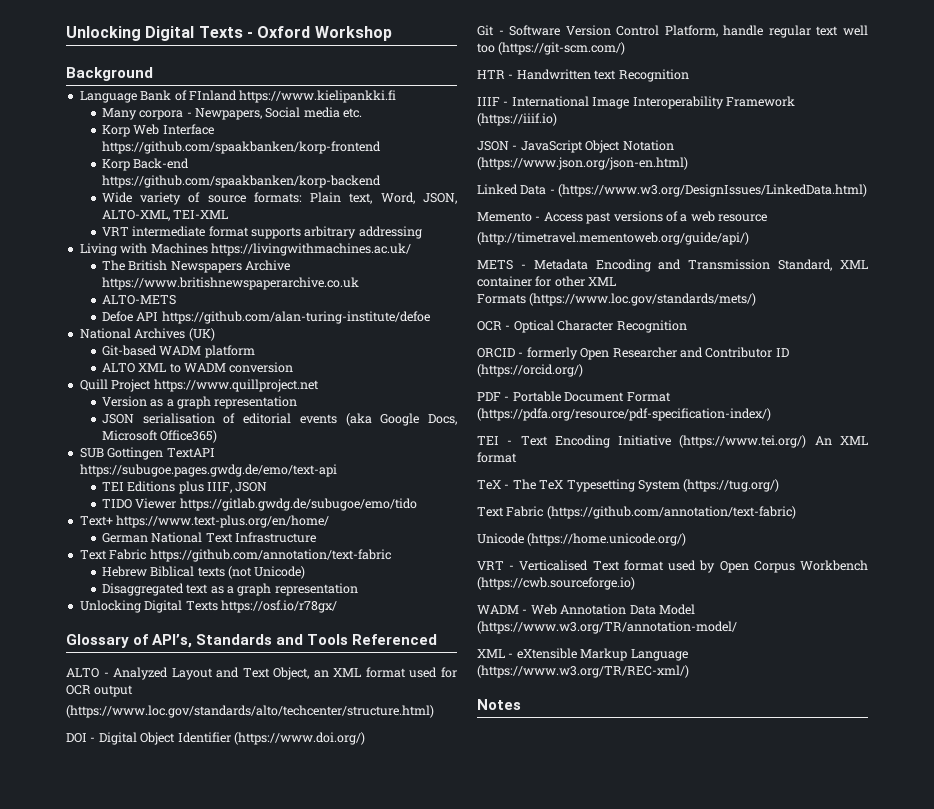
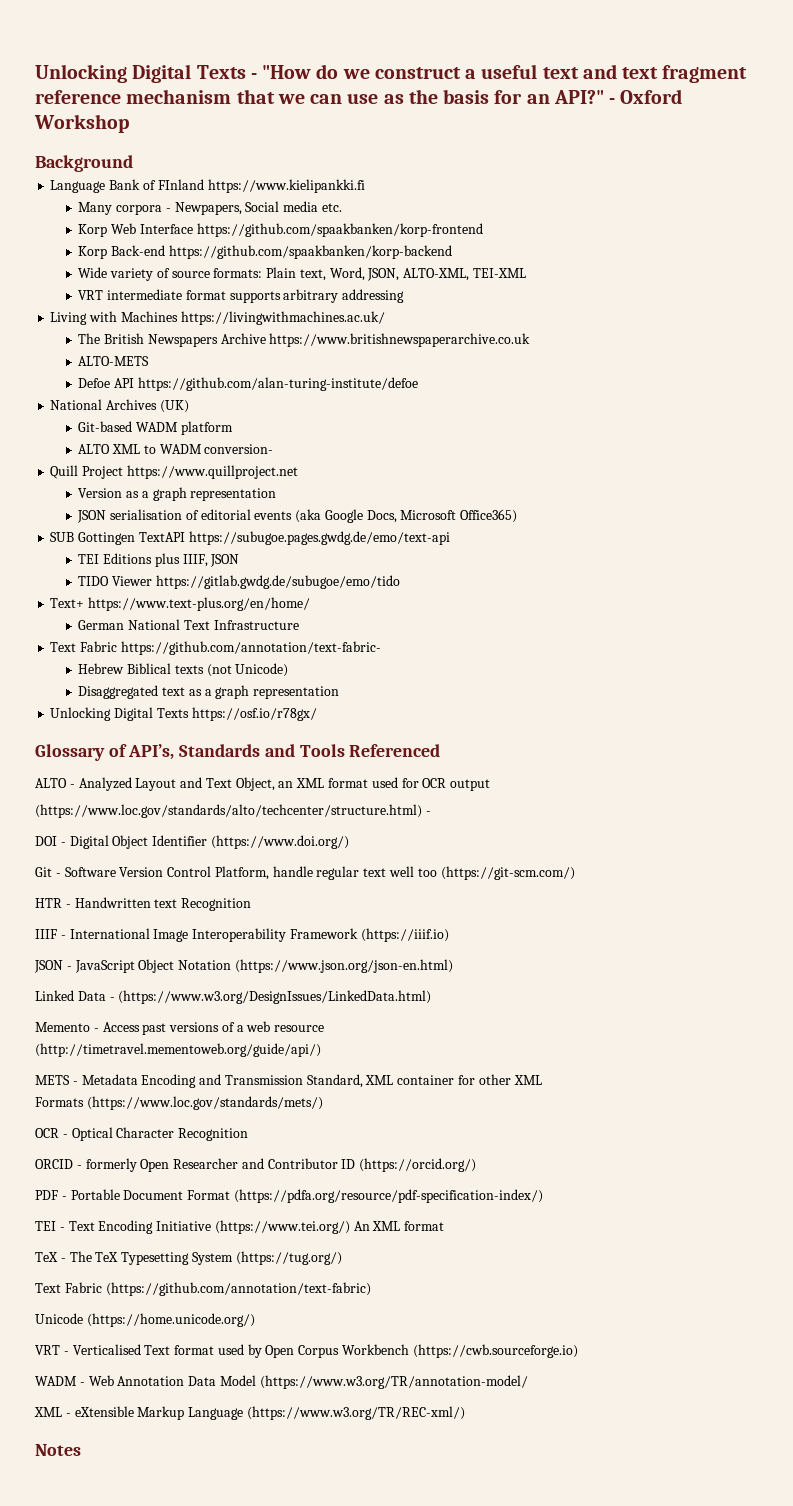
(253, 35) none -> [262,64,748,83] [35,89,616,104] "How do we construct a useful text and text fragment reference mechanism that we can use as the basis for an API?" -
[229,362,294,373] conversion -> [204,444,274,454] conversion-
[149,549,391,562] https://github.com/annotation/text-fabric -> [120,641,381,655] https://github.com/annotation/text-fabric-
(434, 711) none -> [425,811,431,815] -

